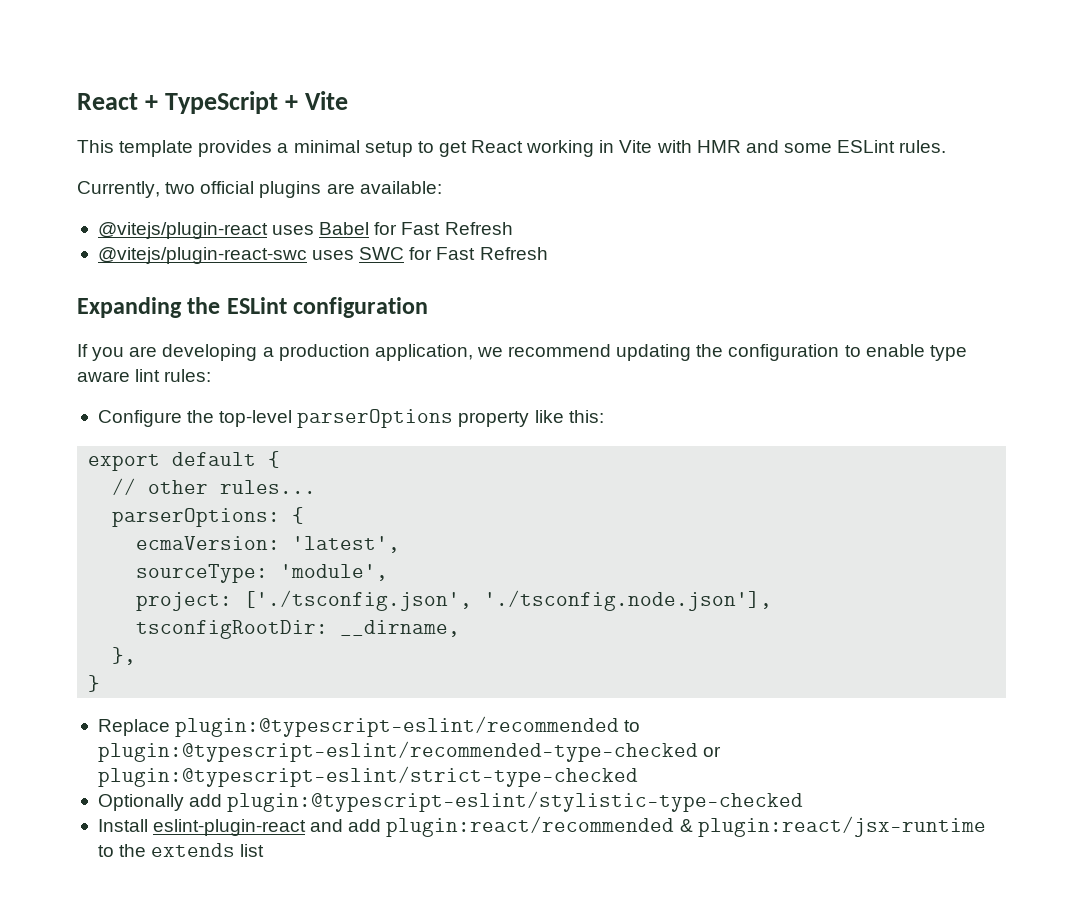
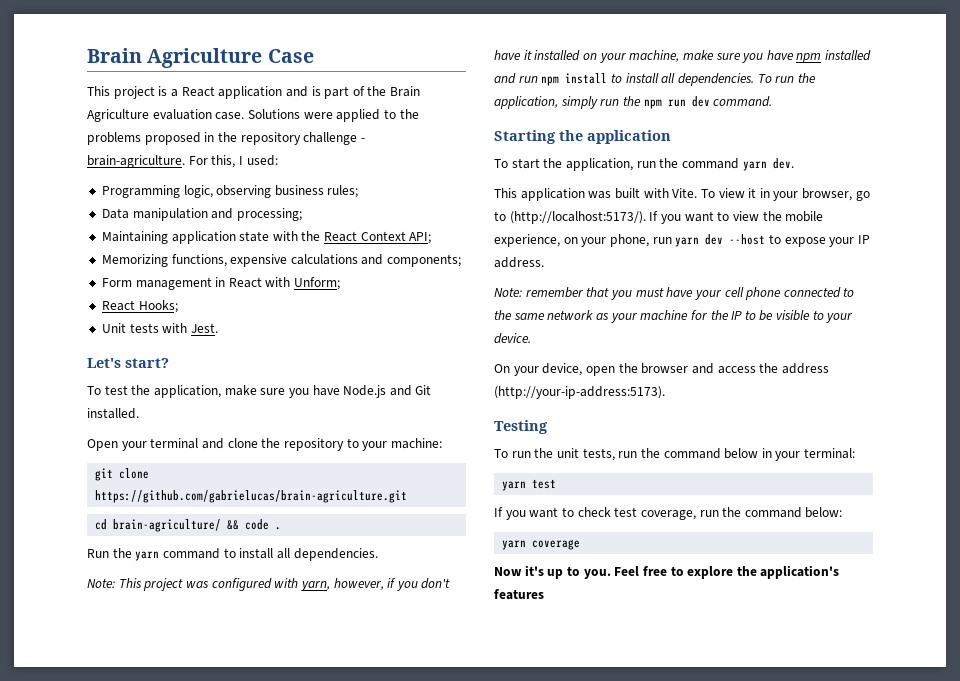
[77,91,348,114] [77,140,947,157] [77,181,442,198] [97,222,513,239] [97,247,548,264] [77,297,429,318] [77,344,967,361] [77,369,212,382] [97,409,604,428] [88,451,281,471] [112,478,317,495] [112,507,305,527] [136,536,401,553] [136,564,389,583] [136,590,773,611] [136,620,461,639] [112,647,137,665] [88,675,101,692] [97,716,641,737] [97,741,722,762] [97,766,638,787] [97,791,804,812] [97,816,986,837] [97,843,265,857] React + TypeScript + Vite // This template provides a minimal setup to get React working in Vite with HMR and some ESLint rules. // Currently, two official plugins are available: // @vitejs/plugin-react uses Babel for Fast Refresh // @vitejs/plugin-react-swc uses SWC for Fast Refresh // Expanding the ESLint configuration // If you are developing a production application, we recommend updating the configuration to enable type aware lint rules: // Configure the top-level parserOptions property like this: // export default { // // other rules... // parserOptions: { // ecmaVersion: 'latest', // sourceType: 'module', // project: ['./tsconfig.json', './tsconfig.node.json'], // tsconfigRootDir: __dirname, // }, // } // Replace plugin:@typescript-eslint/recommended to plugin:@typescript-eslint/recommended-type-checked or plugin:@typescript-eslint/strict-type-checked // Optionally add plugin:@typescript-eslint/stylistic-type-checked // Install eslint-plugin-react and add plugin:react/recommended & plugin:react/jsx-runtime to the extends list -> [87,48,314,68] [87,86,421,99] [87,109,419,122] [87,132,365,145] [87,155,278,168] [101,185,359,198] [101,208,302,221] [101,231,432,244] [101,254,462,267] [101,277,341,290] [101,300,178,313] [101,323,218,333] [87,358,169,368] [87,385,432,398] [87,408,139,419] [87,438,442,451] [95,468,150,481] [95,490,408,503] [95,519,282,532] [87,548,378,561] [87,578,451,591] [494,50,872,63] [494,73,816,86] [494,96,773,109] [494,130,671,144] [494,158,794,171] [494,188,870,201] [494,211,824,224] [494,234,870,247] [494,257,544,268] [494,287,855,300] [494,310,854,323] [494,333,531,344] [494,363,829,376] [494,386,665,399] [494,420,548,434] [494,448,856,461] [502,479,557,491] [494,507,843,520] [502,540,581,550] [494,565,840,579] [494,589,544,600] Brain Agriculture Case // This project is a React application and is part of the Brain Agriculture evaluation case. Solutions were applied to the problems proposed in the repository challenge - brain-agriculture. For this, I used: // Programming logic, observing business rules; // Data manipulation and processing; // Maintaining application state with the React Context API; // Memorizing functions, expensive calculations and components; // Form management in React with Unform; // React Hooks; // Unit tests with Jest. // Let's start? // To test the application, make sure you have Node.js and Git installed. // Open your terminal and clone the repository to your machine: // git clone https://github.com/gabrielucas/brain-agriculture.git // cd brain-agriculture/ && code . // Run the yarn command to install all dependencies. // Note: This project was configured with yarn, however, if you don't have it installed on your machine, make sure you have npm installed and run npm install to install all dependencies. To run the application, simply run the npm run dev command. // Starting the application // To start the application, run the command yarn dev. // This application was built with Vite. To view it in your browser, go to (http://localhost:5173/). If you want to view the mobile experience, on your phone, run yarn dev --host to expose your IP address. // Note: remember that you must have your cell phone connected to the same network as your machine for the IP to be visible to your device. // On your device, open the browser and access the address (http://your-ip-address:5173). // Testing // To run the unit tests, run the command below in your terminal: // yarn test // If you want to check test coverage, run the command below: // yarn coverage // Now it's up to you. Feel free to explore the application's features

